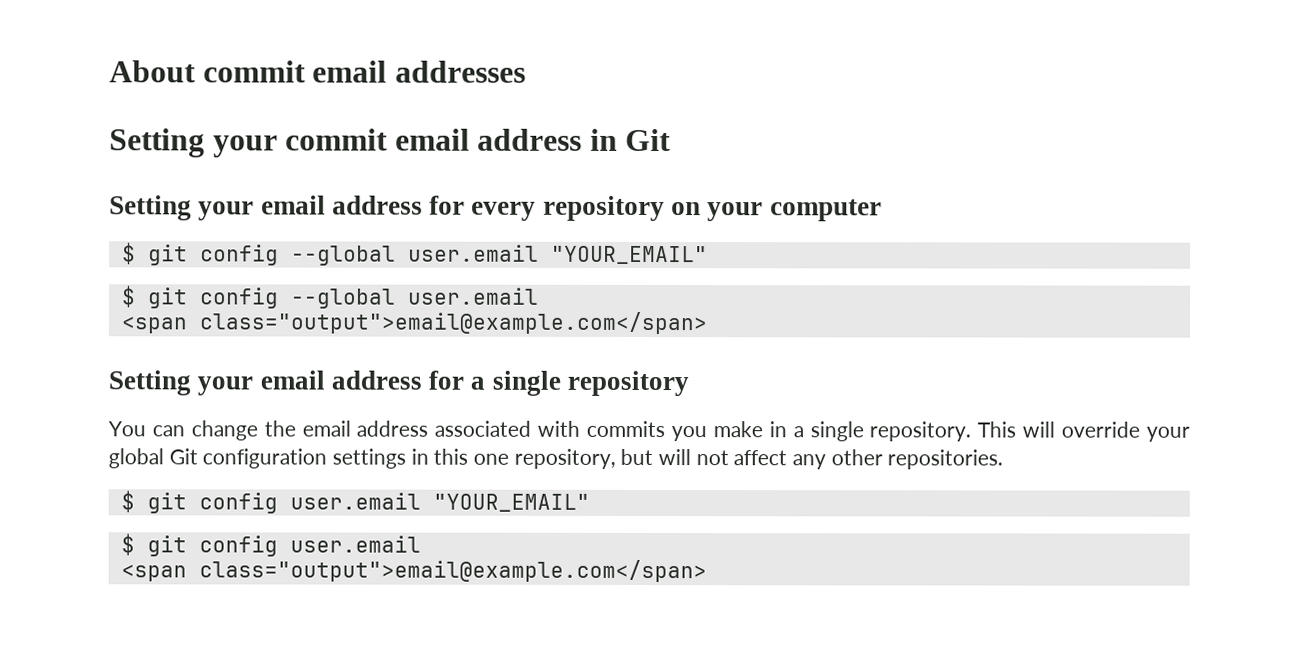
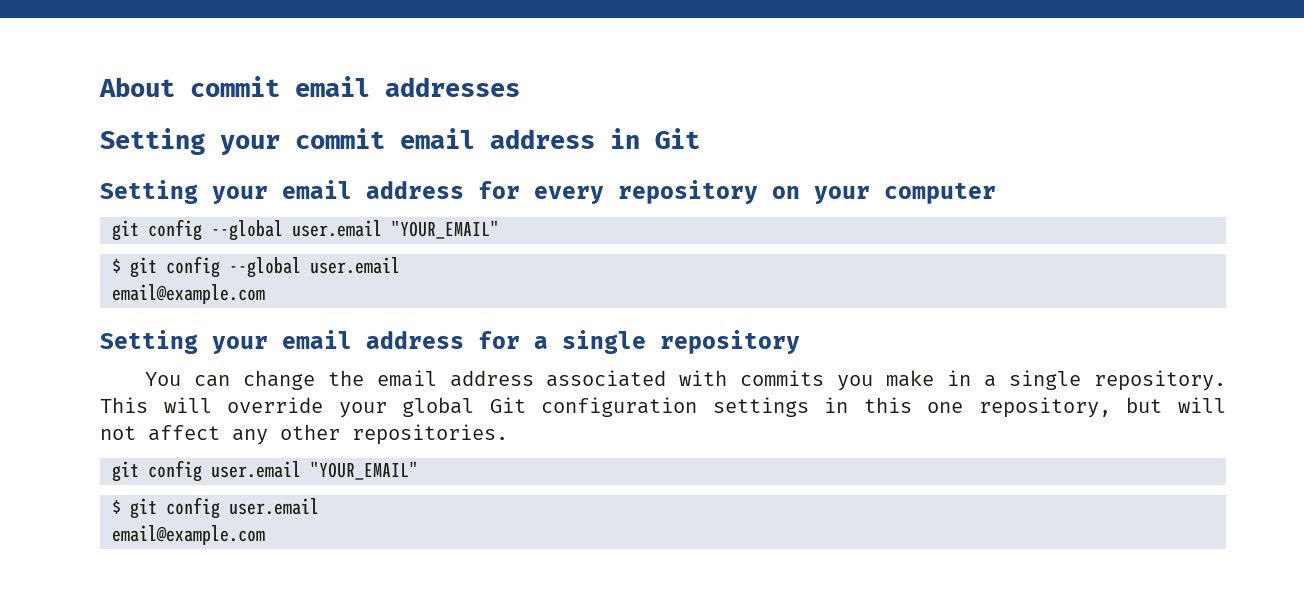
[121,242,136,265] $ -> (996, 193) none
[120,311,708,335] <span class="output">email@example.com</span> -> [112,284,265,304] email@example.com
[120,490,135,513] $ -> (508, 434) none
[120,559,707,583] <span class="output">email@example.com</span> -> [112,525,265,545] email@example.com

